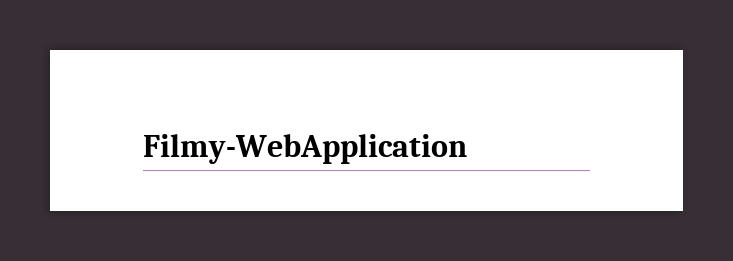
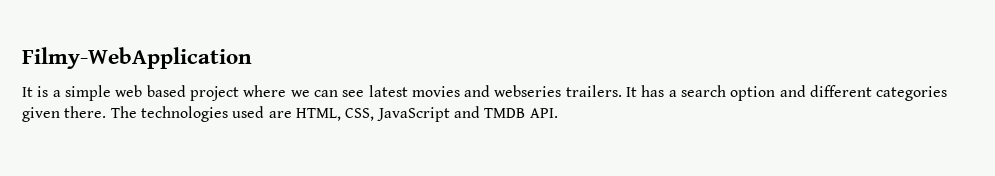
(467, 149) none -> [22,85,948,101] [22,106,558,122] // It is a simple web based project where we can see latest movies and webseries trailers. It has a search option and different categories given there. The technologies used are HTML, CSS, JavaScript and TMDB API.

